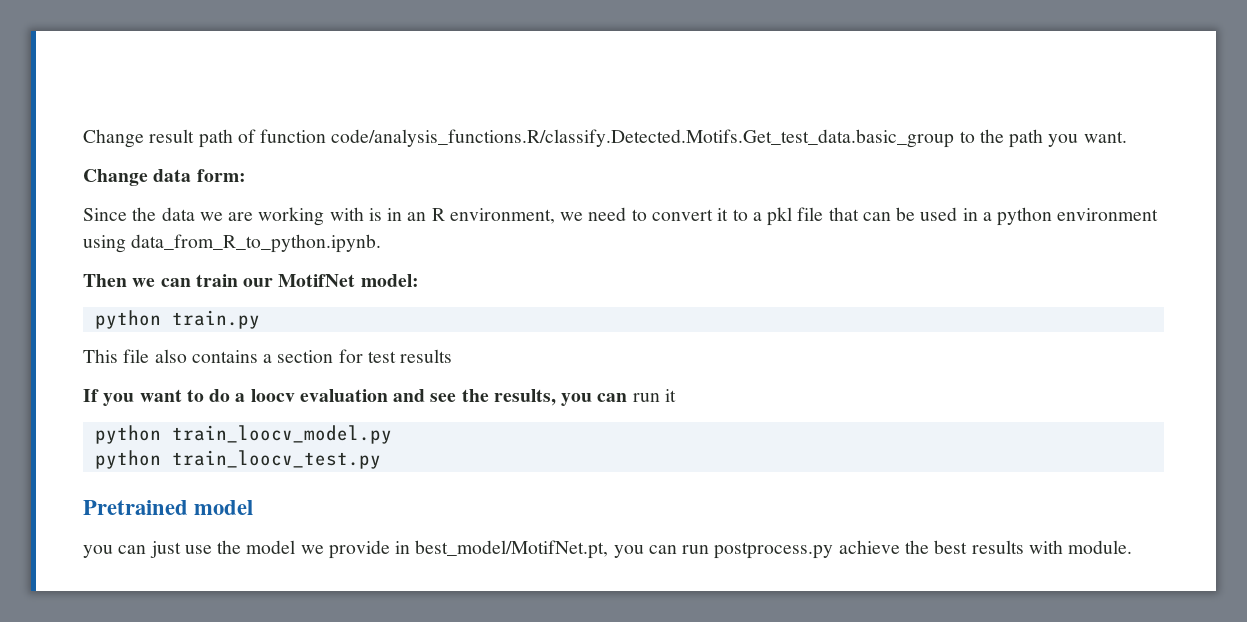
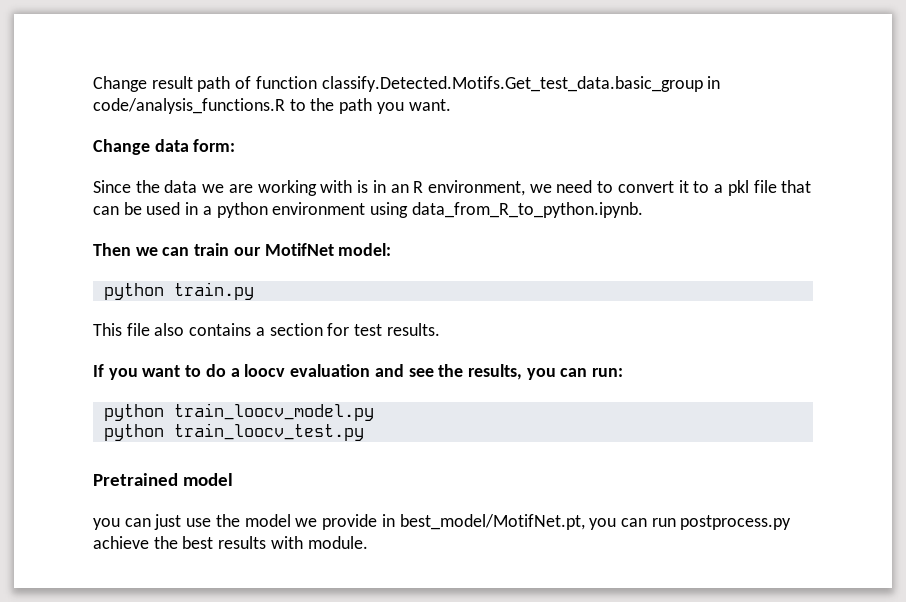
[331,129,955,148] code/analysis_functions.R/classify.Detected.Motifs.Get_test_data.basic_group -> [321,76,721,92] [93,98,285,114] classify.Detected.Motifs.Get_test_data.basic_group in code/analysis_functions.R
[400,349,453,363] results -> [386,323,440,336] results.
[632,389,676,402] run it -> [592,368,624,377] run:

